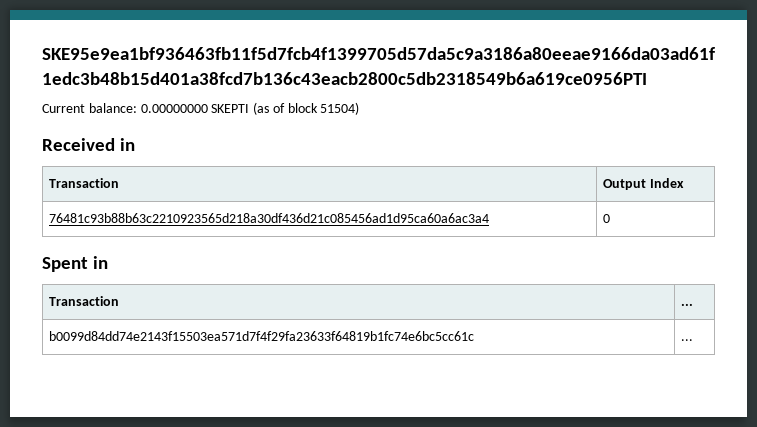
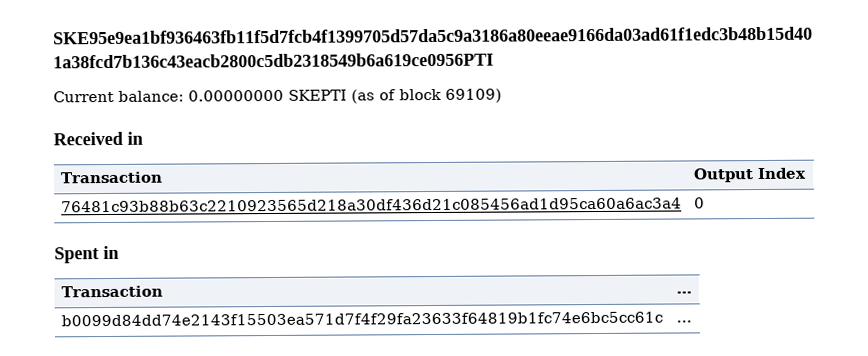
[320,102,360,115] 51504) -> [445,88,502,103] 69109)

